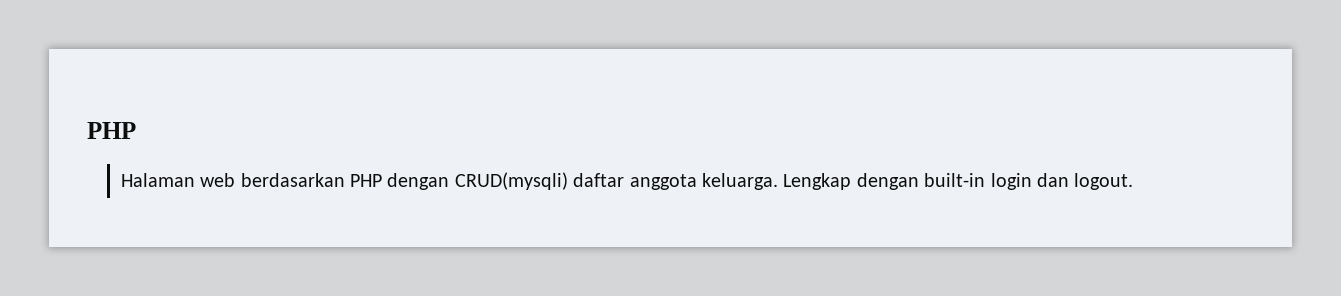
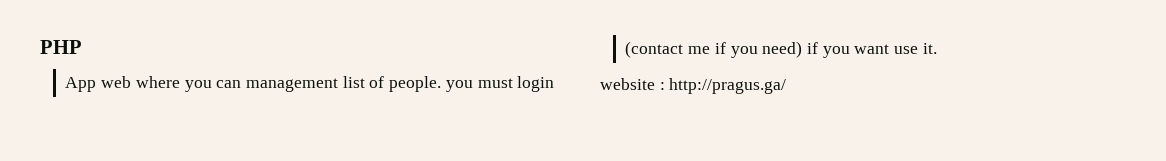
[120,172,1134,190] Halaman web berdasarkan PHP dengan CRUD(mysqli) daftar anggota keluarga. Lengkap dengan built-in login dan logout. -> [65,76,555,92] [625,41,937,58] [600,78,787,94] App web where you can management list of people. you must login (contact me if you need) if you want use it. // website : http://pragus.ga/

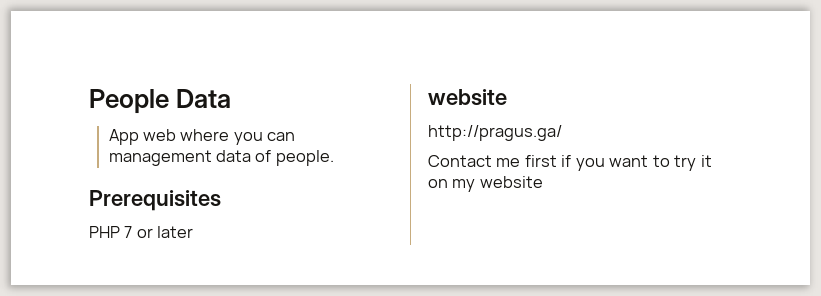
[40,40,82,54] PHP -> [89,89,232,114] People Data
[342,76,365,88] list -> [215,150,251,162] data
[445,76,555,92] [625,41,937,58] [600,78,787,94] you must login (contact me if you need) if you want use it. // website : http://pragus.ga/ -> [89,190,221,211] [89,226,194,238] [428,89,507,106] [428,125,562,141] [428,155,712,171] [428,176,543,192] // Prerequisites // PHP 7 or later // website // http://pragus.ga/ // Contact me first if you want to try it on my website

